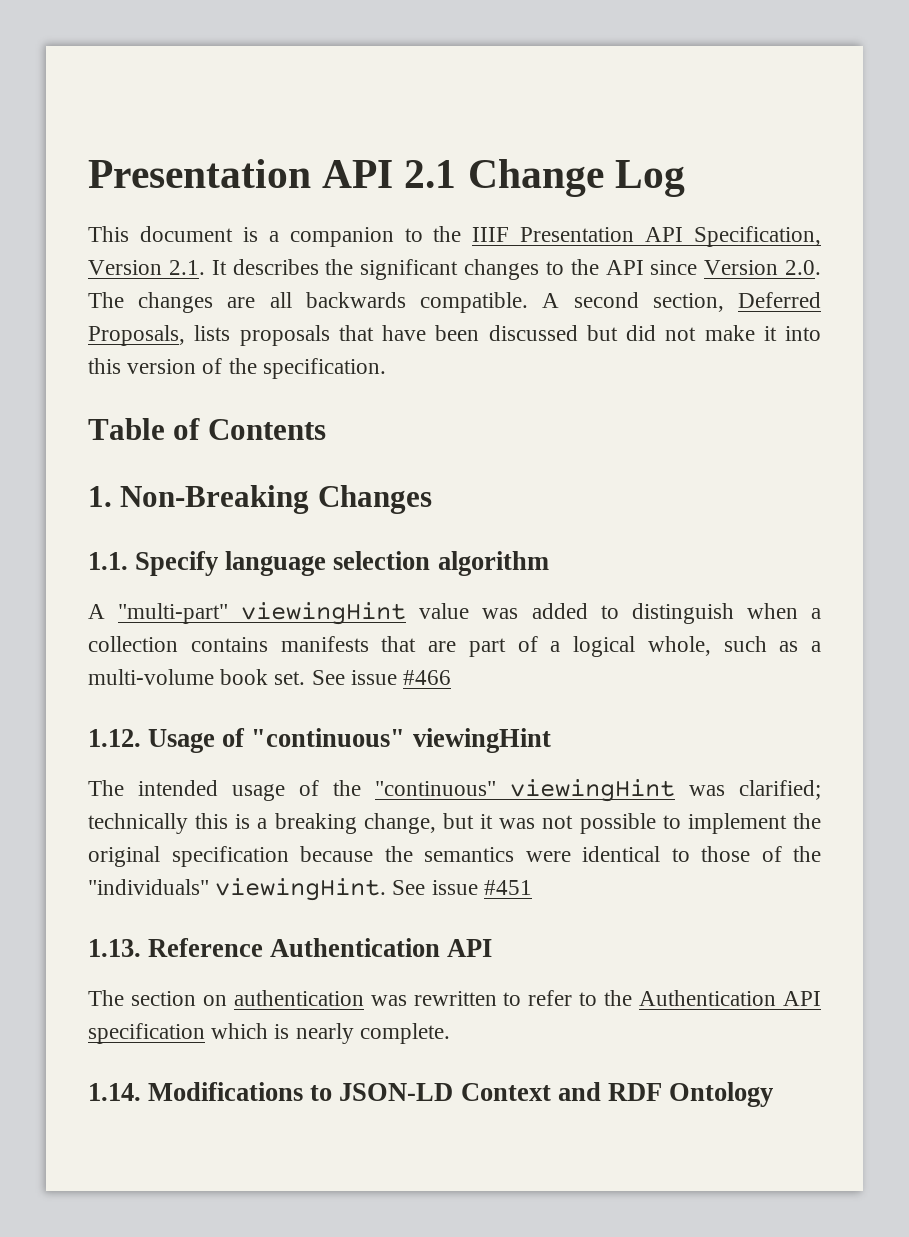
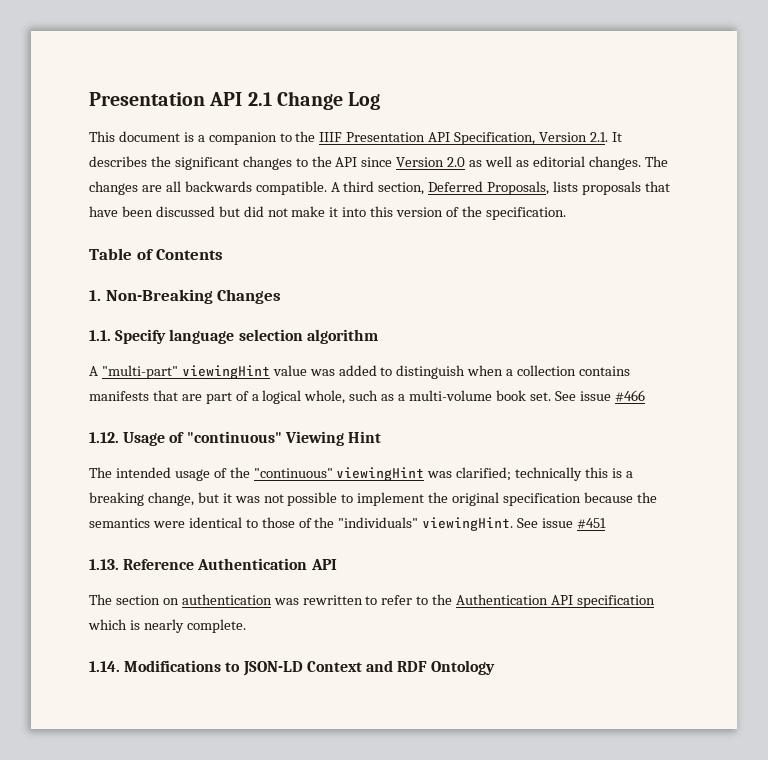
[785,260,822,275] 2.0. -> [447,156,641,170] 2.0 as well as editorial changes.
[573,292,639,308] second -> [343,181,375,192] third
[412,728,551,753] viewingHint -> [284,431,381,446] Viewing Hint

